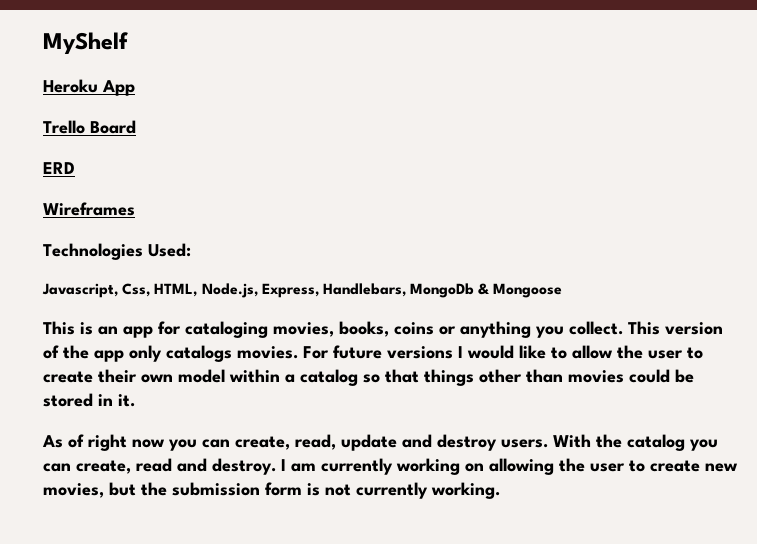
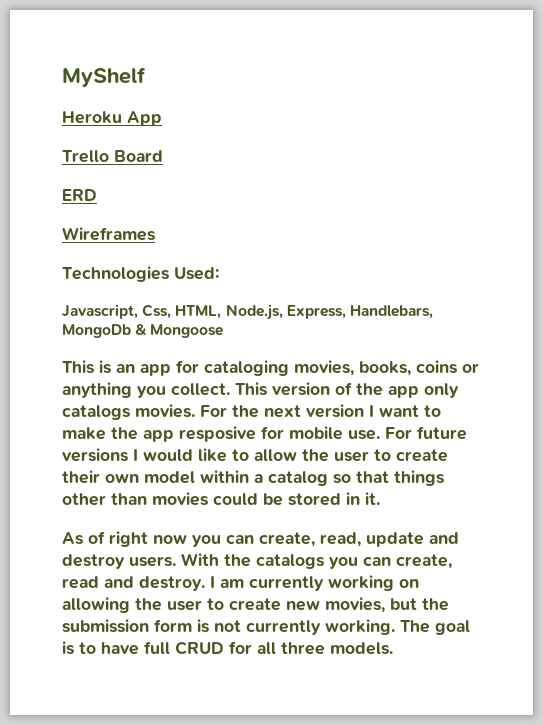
(329, 352) none -> [232,404,441,418] [62,426,412,442] the next version I want to make the app resposive for mobile use. For
[627,434,685,451] catalog -> [256,554,324,569] catalogs
(500, 490) none -> [400,620,470,635] [62,641,393,655] The goal is to have full CRUD for all three models.

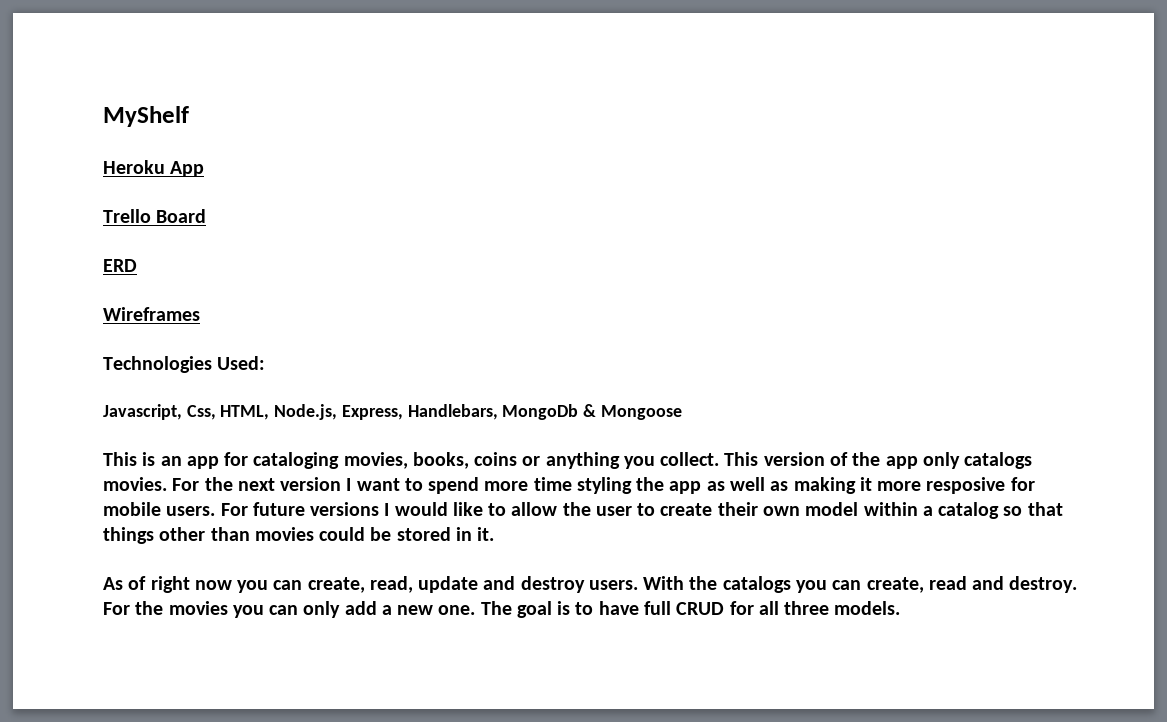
[62,427,174,442] make the app -> [428,477,922,494] spend more time styling the app as well as making it more
[348,430,380,440] use. -> [166,506,216,516] users.
[210,575,419,591] [62,597,449,613] [62,619,395,635] I am currently working on allowing the user to create new movies, but the submission form is not currently working. -> [103,601,476,618] For the movies you can only add a new one.

